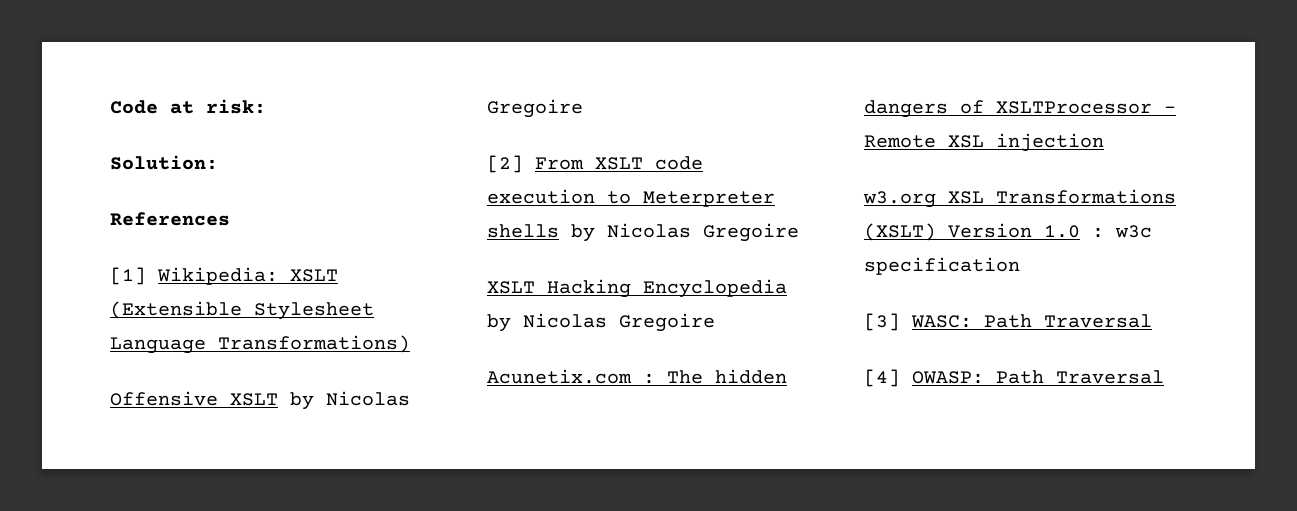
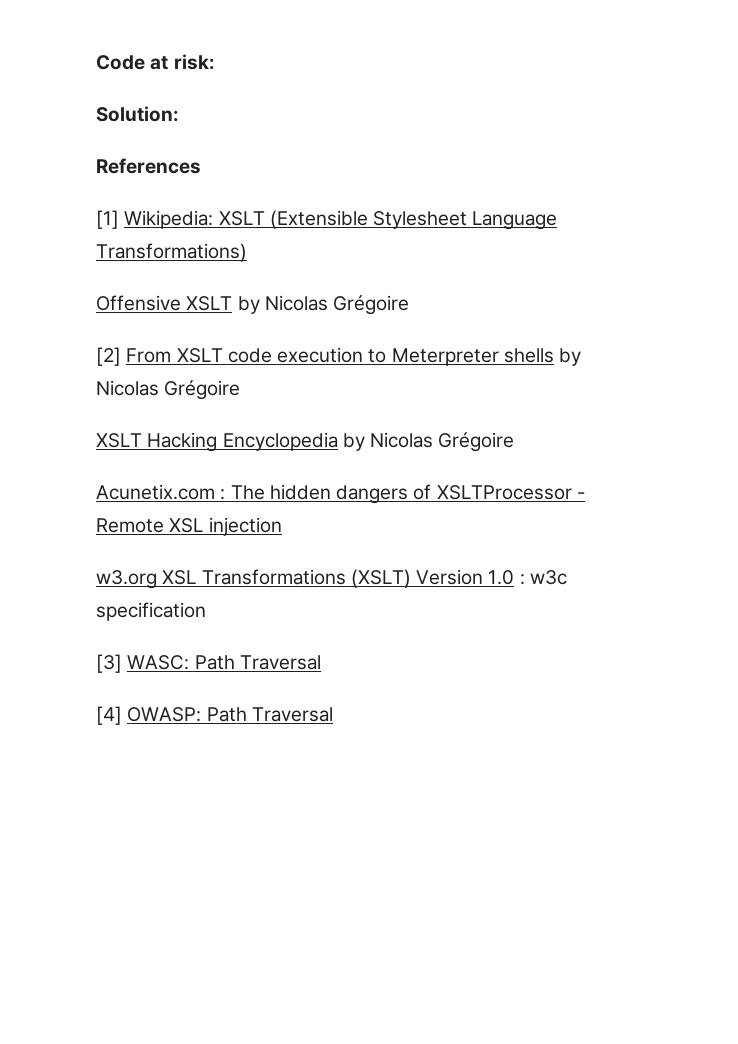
[487,99,583,118] Gregoire -> [333,295,410,315] Grégoire
[703,223,799,242] Gregoire -> [164,380,241,400] Grégoire
[619,313,715,332] Gregoire -> [438,432,515,452] Grégoire

